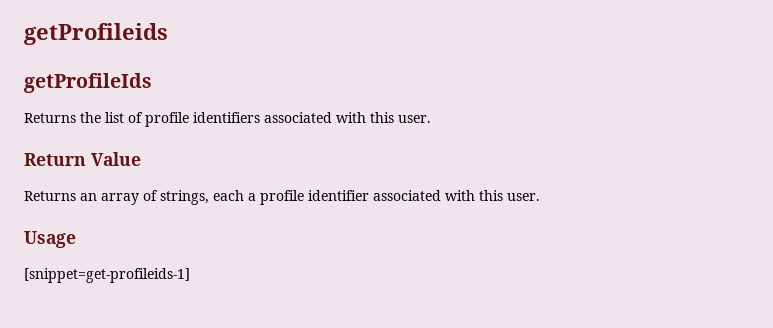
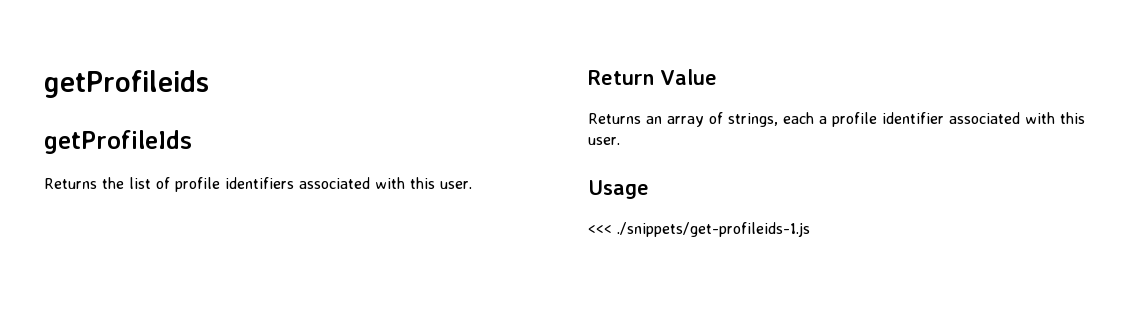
[24,268,190,283] [snippet=get-profileids-1] -> [588,222,810,237] <<< ./snippets/get-profileids-1.js

